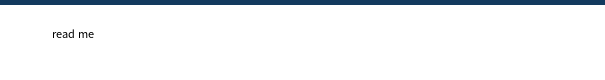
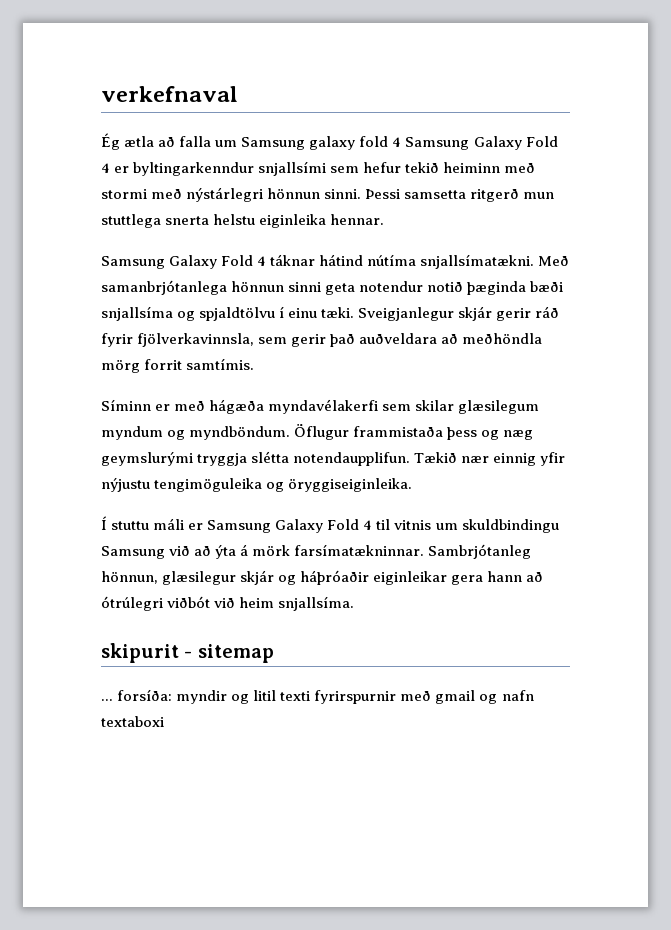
[52,29,94,38] read me -> [101,86,238,102] [101,133,558,150] [101,161,536,176] [101,187,555,202] [101,214,385,228] [101,254,570,269] [101,280,564,295] [101,306,560,321] [101,333,543,347] [101,358,255,373] [101,399,540,414] [101,424,534,440] [101,451,566,466] [101,477,413,492] [101,516,559,533] [101,544,532,559] [101,570,544,585] [101,596,355,611] [101,643,274,663] [101,689,534,704] [101,716,164,727] verkefnaval // Ég ætla að falla um Samsung galaxy fold 4 Samsung Galaxy Fold 4 er byltingarkenndur snjallsími sem hefur tekið heiminn með stormi með nýstárlegri hönnun sinni. Þessi samsetta ritgerð mun stuttlega snerta helstu eiginleika hennar. // Samsung Galaxy Fold 4 táknar hátind nútíma snjallsímatækni. Með samanbrjótanlega hönnun sinni geta notendur notið þæginda bæði snjallsíma og spjaldtölvu í einu tæki. Sveigjanlegur skjár gerir ráð fyrir fjölverkavinnsla, sem gerir það auðveldara að meðhöndla mörg forrit samtímis. // Síminn er með hágæða myndavélakerfi sem skilar glæsilegum myndum og myndböndum. Öflugur frammistaða þess og næg geymslurými tryggja slétta notendaupplifun. Tækið nær einnig yfir nýjustu tengimöguleika og öryggiseiginleika. // Í stuttu máli er Samsung Galaxy Fold 4 til vitnis um skuldbindingu Samsung við að ýta á mörk farsímatækninnar. Sambrjótanleg hönnun, glæsilegur skjár og háþróaðir eiginleikar gera hann að ótrúlegri viðbót við heim snjallsíma. // skipurit - sitemap // ... forsíða: myndir og litil texti fyrirspurnir með gmail og nafn textaboxi

